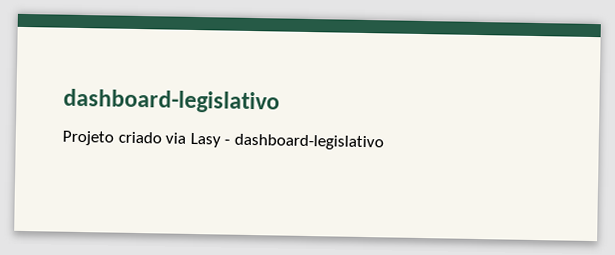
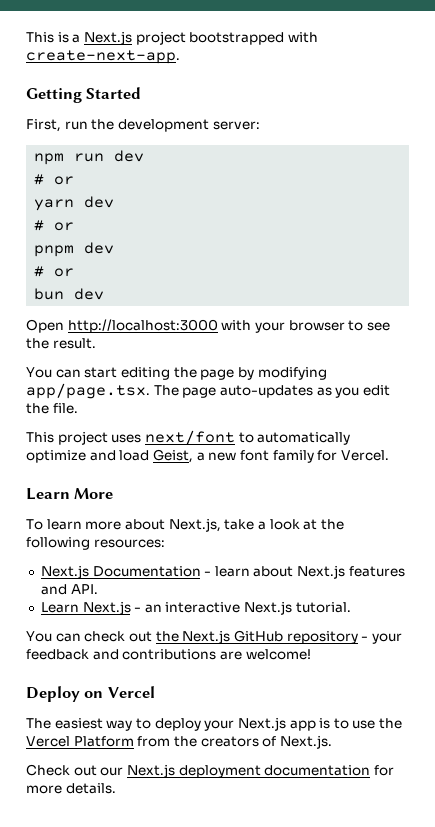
[63,88,280,114] [62,130,384,151] dashboard-legislativo // Projeto criado via Lasy - dashboard-legislativo -> [26,31,318,45] [26,50,180,64] [26,87,142,103] [26,119,260,132] [34,150,145,165] [34,174,75,185] [34,196,115,211] [34,220,75,231] [34,242,115,257] [34,266,75,277] [34,288,105,300] [26,319,390,333] [26,338,96,349] [26,367,327,380] [26,383,390,399] [26,403,78,414] [26,430,351,445] [26,449,389,463] [26,488,114,500] [26,518,344,532] [26,537,165,550] [40,565,405,579] [40,584,98,595] [40,601,351,615] [26,630,402,644] [26,649,311,660] [26,686,155,702] [26,717,403,731] [26,735,332,749] [26,764,394,778] [26,783,116,794] This is a Next.js project bootstrapped with create-next-app. // Getting Started // First, run the development server: // npm run dev // # or // yarn dev // # or // pnpm dev // # or // bun dev // Open http://localhost:3000 with your browser to see the result. // You can start editing the page by modifying app/page.tsx. The page auto-updates as you edit the file. // This project uses next/font to automatically optimize and load Geist, a new font family for Vercel. // Learn More // To learn more about Next.js, take a look at the following resources: // Next.js Documentation - learn about Next.js features and API. // Learn Next.js - an interactive Next.js tutorial. // You can check out the Next.js GitHub repository - your feedback and contributions are welcome! // Deploy on Vercel // The easiest way to deploy your Next.js app is to use the Vercel Platform from the creators of Next.js. // Check out our Next.js deployment documentation for more details.

